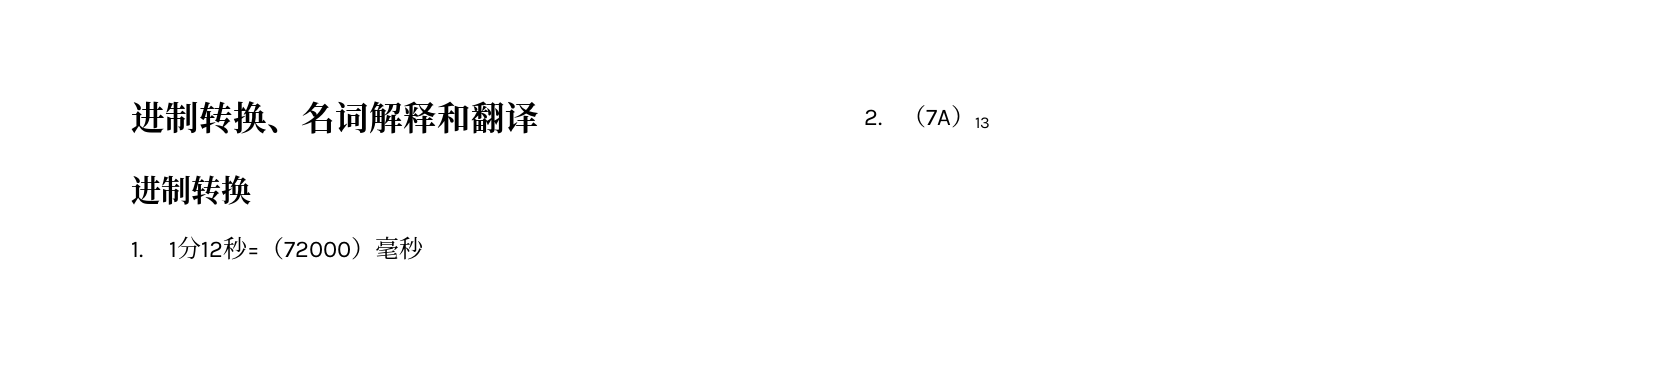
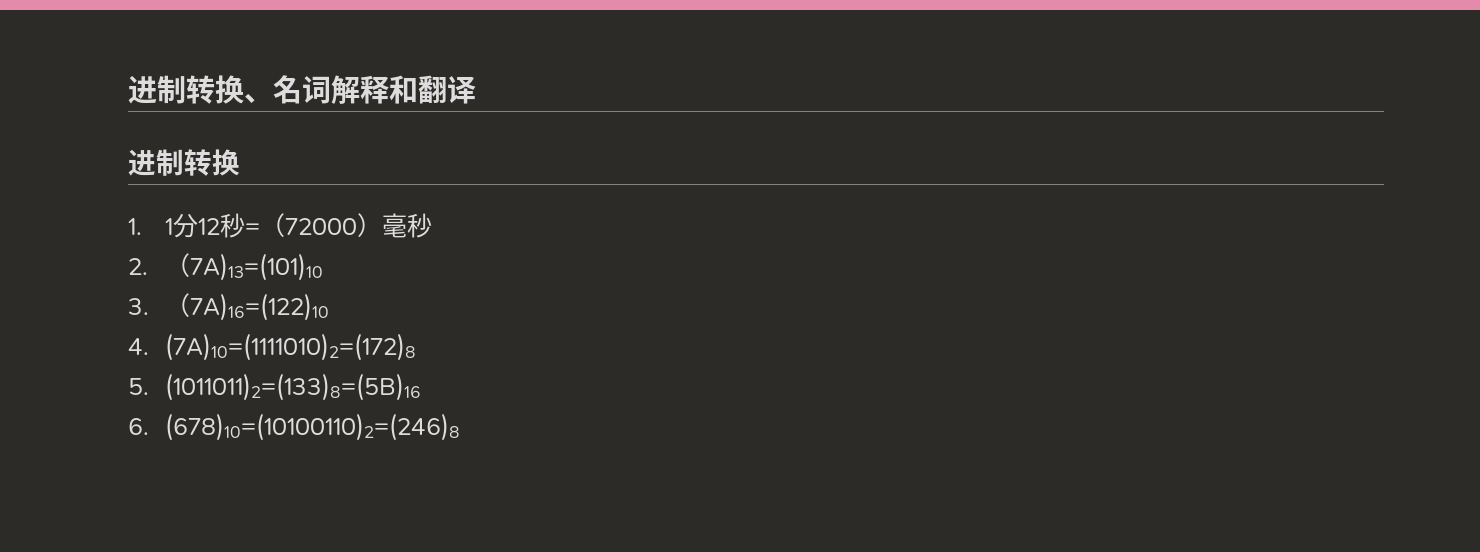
[925,105,990,129] 7A）13 -> [190,253,324,281] [128,293,330,321] [128,333,417,361] [128,373,422,401] [128,413,461,441] 7A)13=(101)10 // 3.（7A)16=(122)10 // 4. (7A)10=(1111010)2=(172)8 // 5. (1011011)2=(133)8=(5B)16 // 6. (678)10=(10100110)2=(246)8

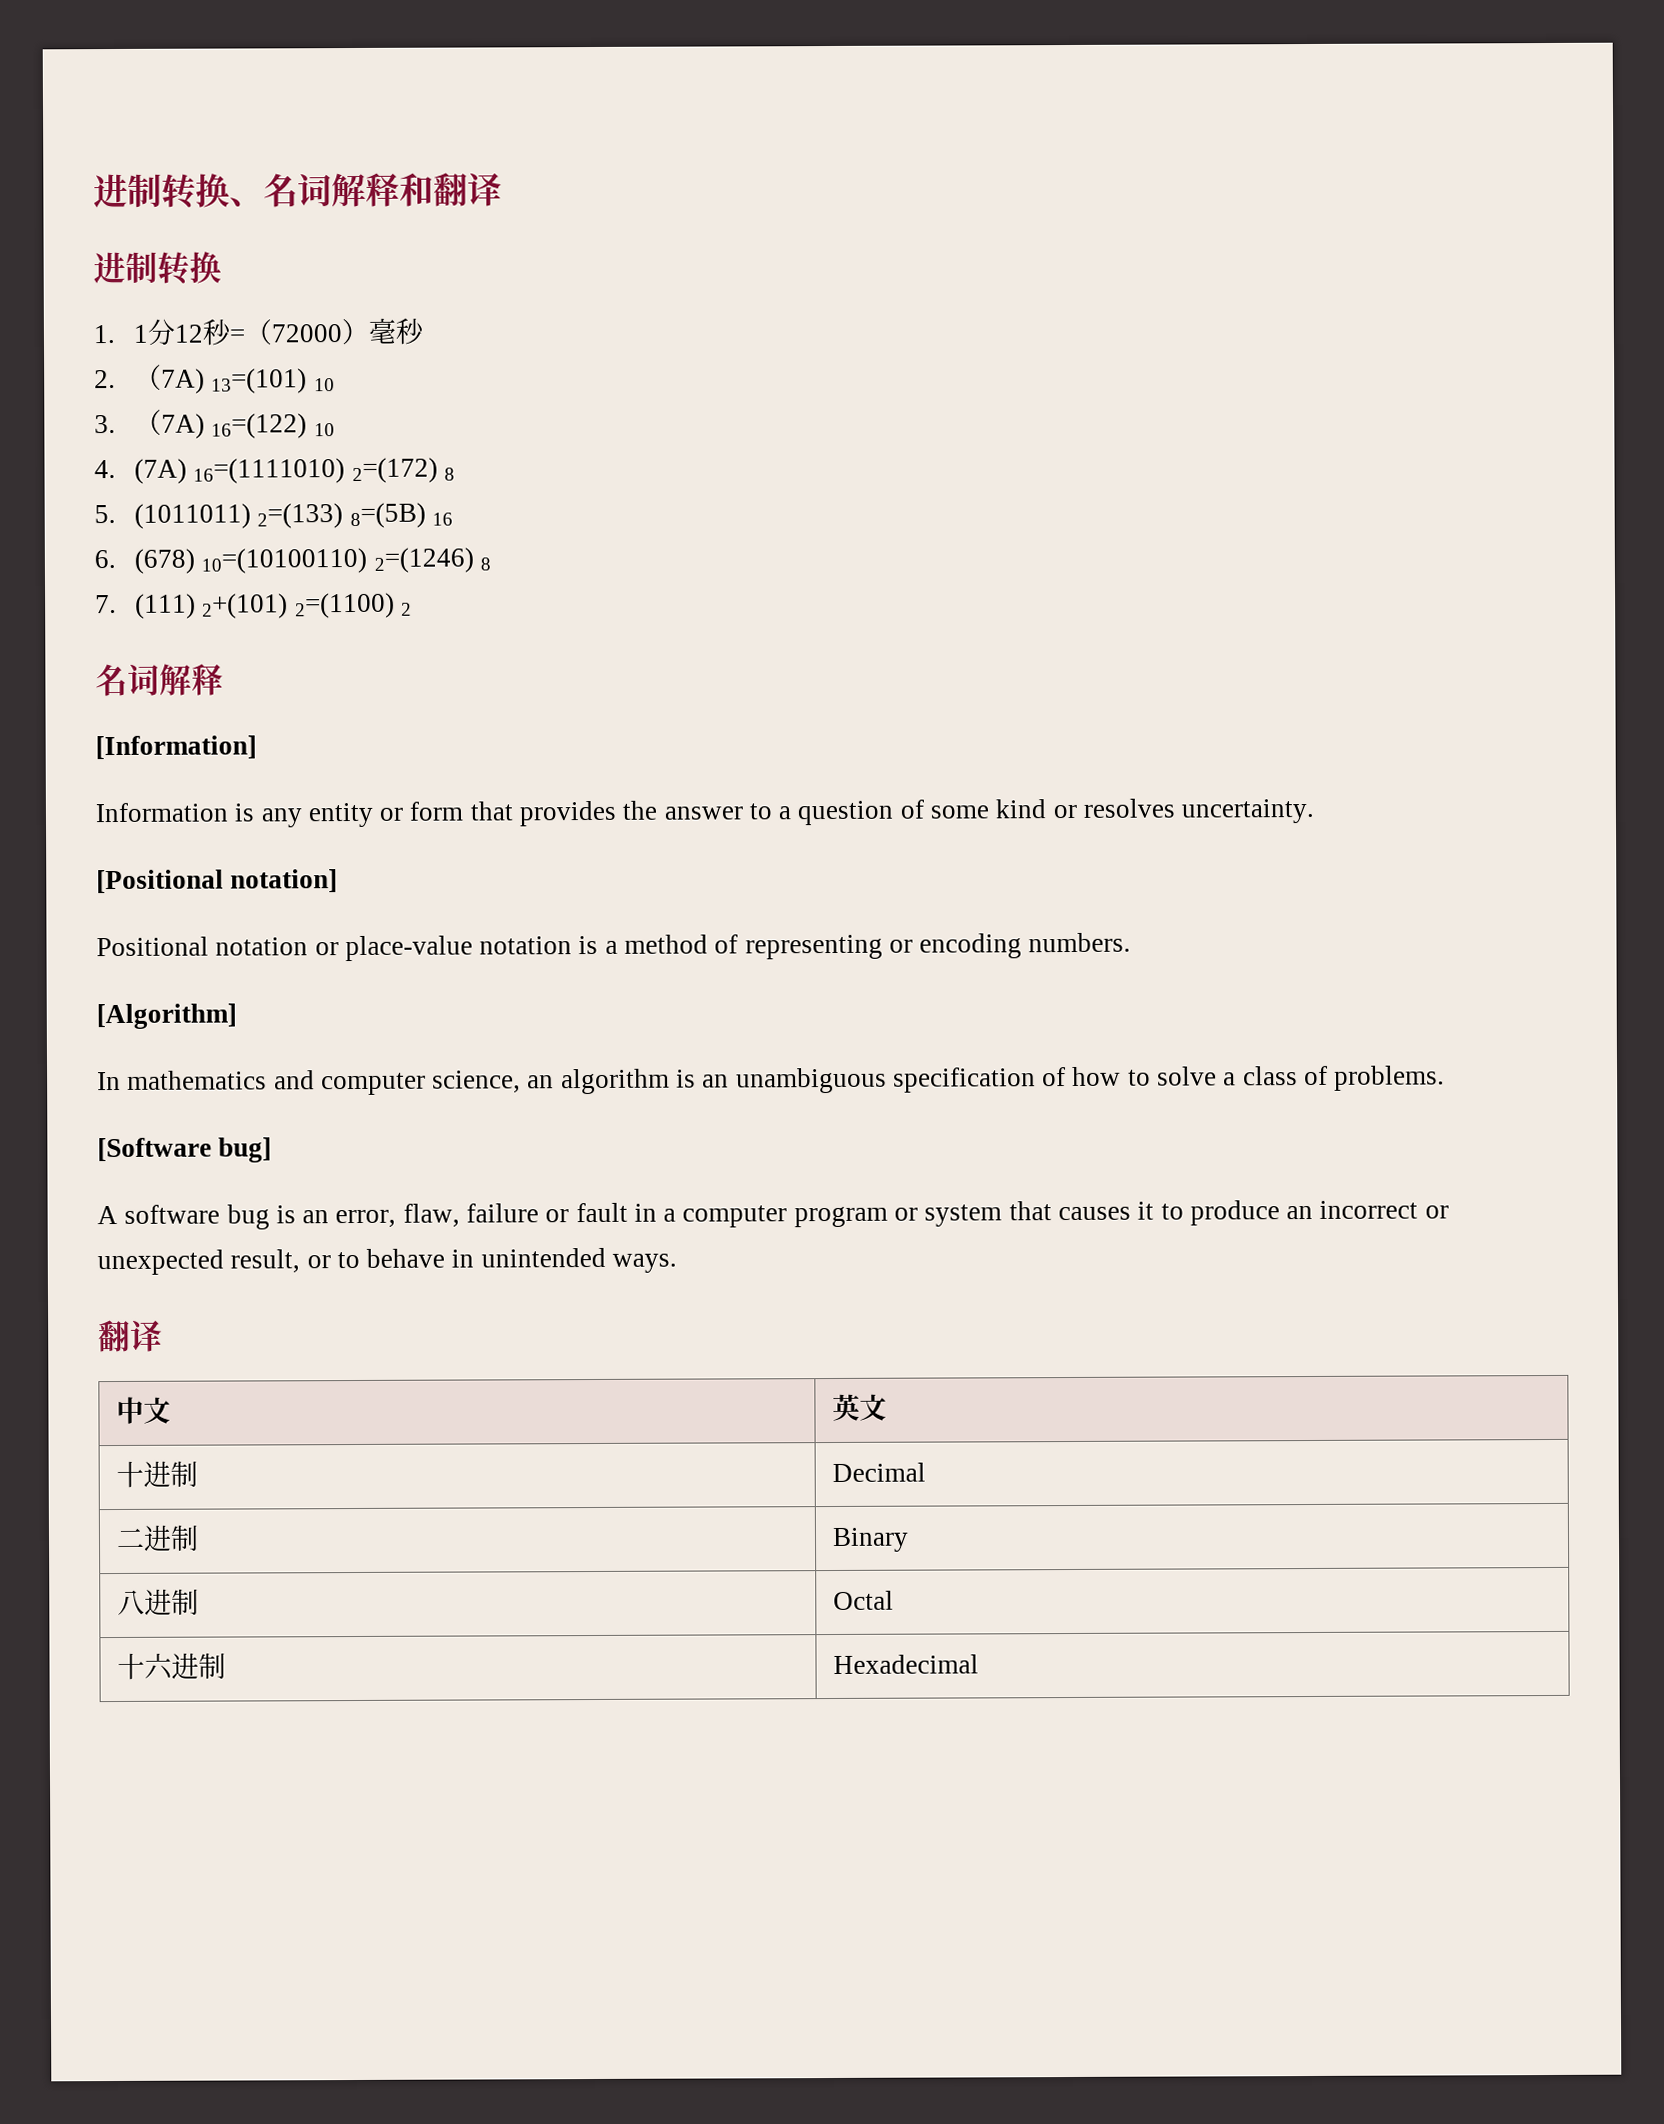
[190,253,324,281] 7A)13=(101)10 -> [161,368,335,394] 7A) 13=(101) 10
[190,293,330,321] [128,333,417,361] [128,373,422,401] [128,413,461,441] 7A)16=(122)10 // 4. (7A)10=(1111010)2=(172)8 // 5. (1011011)2=(133)8=(5B)16 // 6. (678)10=(10100110)2=(246)8 -> [161,413,335,439] [94,457,456,484] [94,502,454,529] [94,547,492,574] [95,592,413,619] [95,663,224,697] [95,735,257,760] [95,798,1316,828] [96,869,339,894] [96,932,1132,962] [96,1003,237,1030] [97,1065,1446,1096] [97,1137,273,1163] [97,1200,1449,1230] [97,1247,678,1276] [98,1319,163,1353] [116,1396,172,1425] [832,1393,888,1422] [116,1460,199,1488] [832,1462,927,1483] [116,1524,200,1552] [832,1527,910,1552] [117,1588,200,1616] [833,1590,895,1610] [117,1652,227,1680] [833,1654,980,1674] 7A) 16=(122) 10 // 4. (7A) 16=(1111010) 2=(172) 8 // 5. (1011011) 2=(133) 8=(5B) 16 // 6. (678) 10=(10100110) 2=(1246) 8 // 7. (111) 2+(101) 2=(1100) 2 // 名词解释 // [Information] // Information is any entity or form that provides the answer to a question of some kind or resolves uncertainty. // [Positional notation] // Positional notation or place-value notation is a method of representing or encoding numbers. // [Algorithm] // In mathematics and computer science, an algorithm is an unambiguous specification of how to solve a class of problems. // [Software bug] // A software bug is an error, flaw, failure or fault in a computer program or system that causes it to produce an incorrect or unexpected result, or to behave in unintended ways. // 翻译 // 中文 | 英文 // 十进制 | Decimal // 二进制 | Binary // 八进制 | Octal // 十六进制 | Hexadecimal

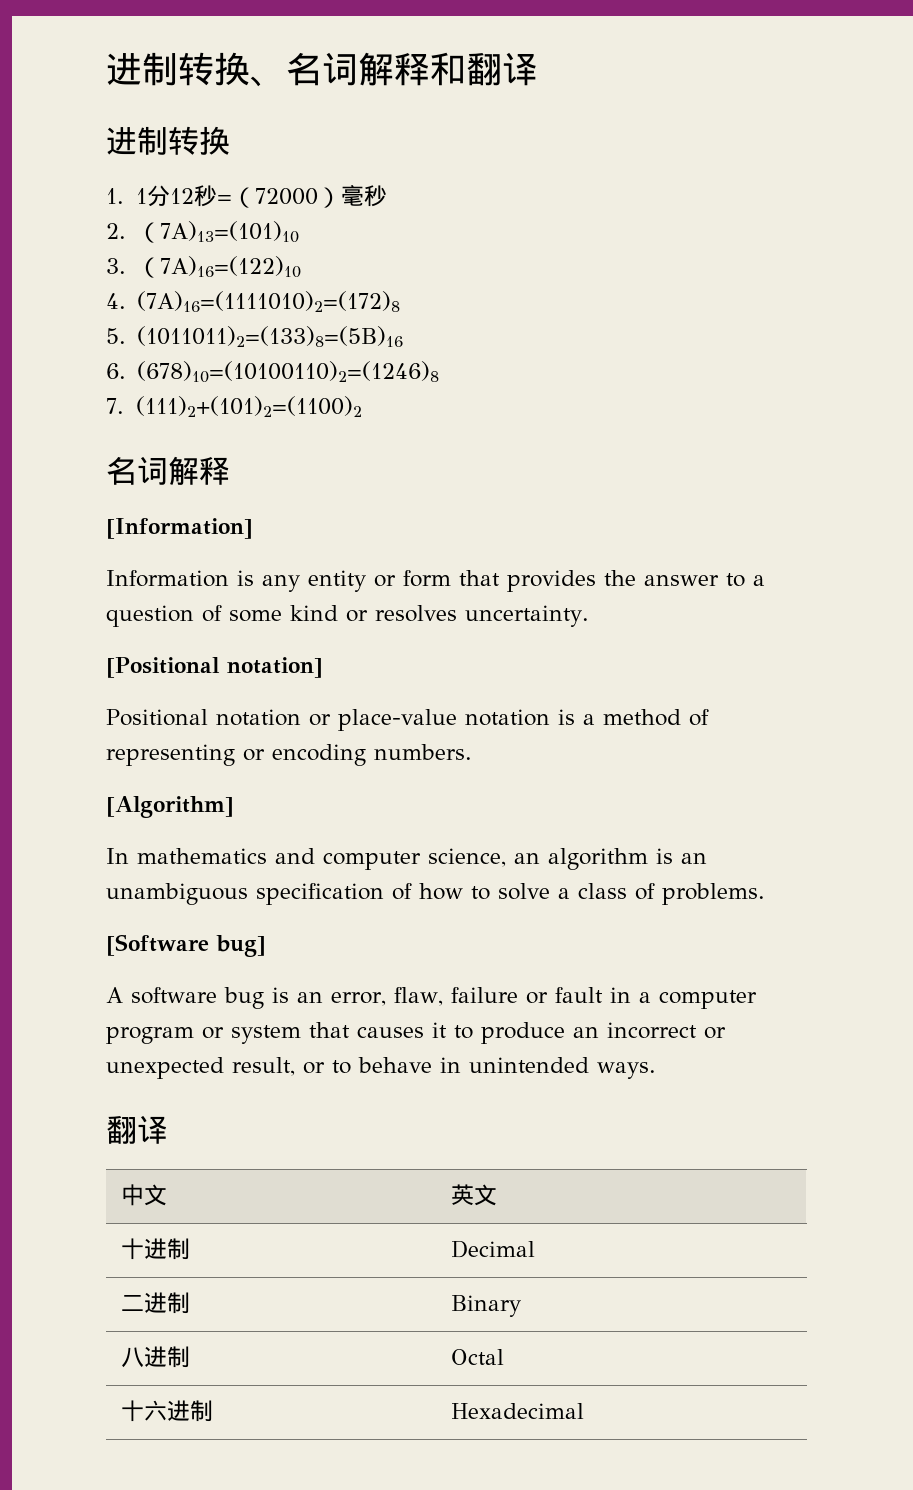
[161,368,335,394] 7A) 13=(101) 10 -> [160,221,300,243] 7A)13=(101)10
[161,413,335,439] [94,457,456,484] [94,502,454,529] [94,547,492,574] [95,592,413,619] 7A) 16=(122) 10 // 4. (7A) 16=(1111010) 2=(172) 8 // 5. (1011011) 2=(133) 8=(5B) 16 // 6. (678) 10=(10100110) 2=(1246) 8 // 7. (111) 2+(101) 2=(1100) 2 -> [160,256,302,278] [106,291,401,312] [106,326,404,347] [106,361,440,383] [106,396,362,417] 7A)16=(122)10 // 4. (7A)16=(1111010)2=(172)8 // 5. (1011011)2=(133)8=(5B)16 // 6. (678)10=(10100110)2=(1246)8 // 7. (111)2+(101)2=(1100)2

